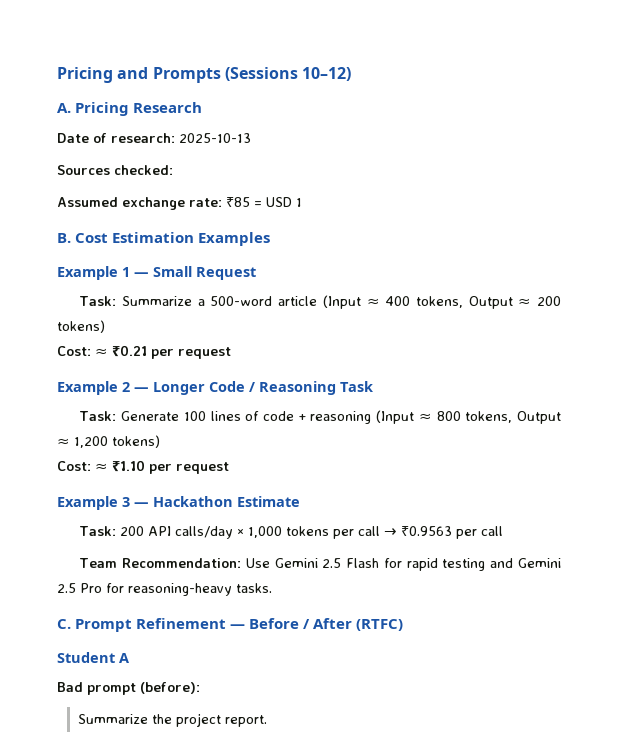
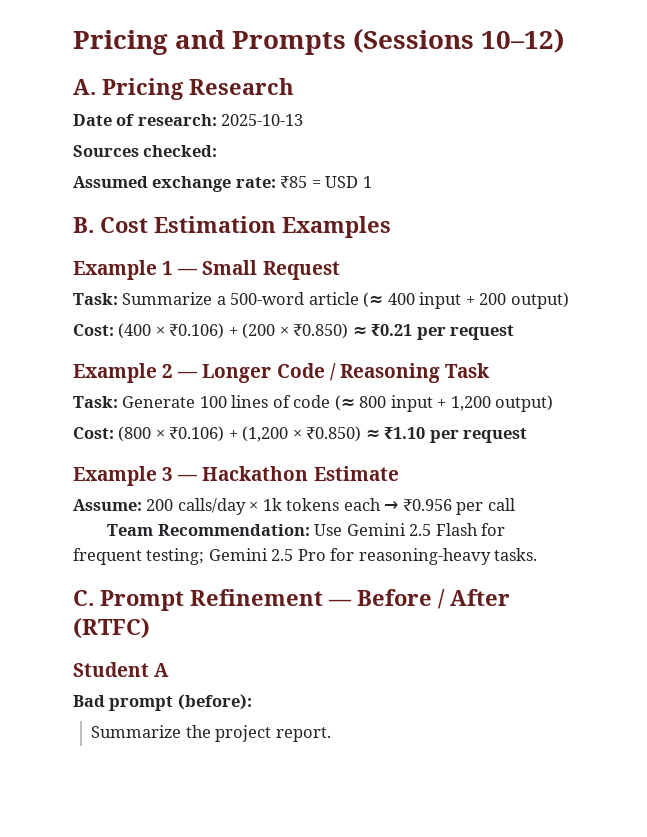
[322,295,562,309] [57,320,105,333] [57,346,91,356] (Input ≈ 400 tokens, Output ≈ 200 tokens) // Cost: -> [363,292,569,309] [73,323,349,339] (≈ 400 input + 200 output) // Cost: (400 × ₹0.106) + (200 × ₹0.850)
[298,410,561,424] [57,435,160,448] [57,461,91,471] + reasoning (Input ≈ 800 tokens, Output ≈ 1,200 tokens) // Cost: -> [334,395,554,412] [73,426,362,442] (≈ 800 input + 1,200 output) // Cost: (800 × ₹0.106) + (1,200 × ₹0.850)
[79,526,453,539] Task: 200 API calls/day × 1,000 tokens per call → ₹0.9563 -> [73,498,452,515] Assume: 200 calls/day × 1k tokens each → ₹0.956
[406,558,514,571] rapid testing and -> [73,548,205,565] frequent testing;

